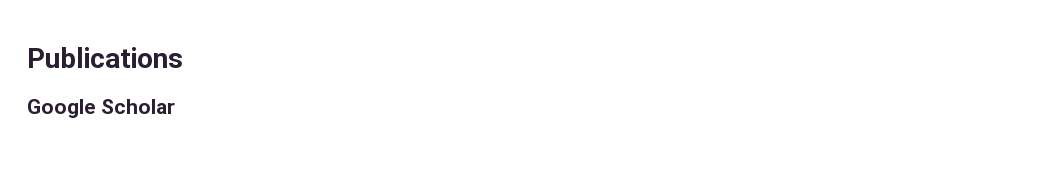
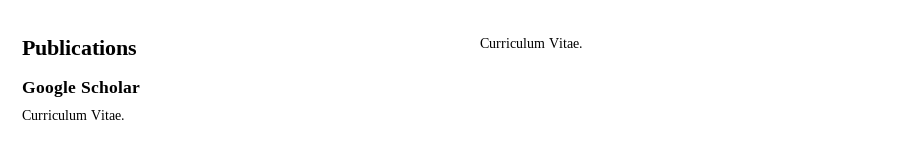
(175, 106) none -> [22,110,125,120] [480,38,583,48] // Curriculum Vitae. // Curriculum Vitae.

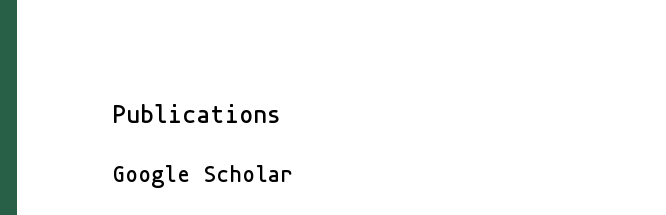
[22,110,125,120] [480,38,583,48] // Curriculum Vitae. // Curriculum Vitae. -> (293, 173) none

